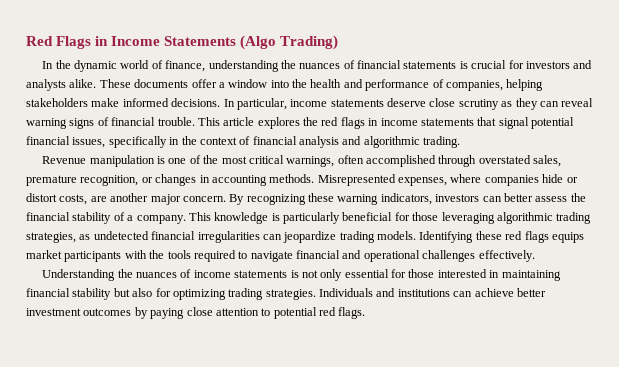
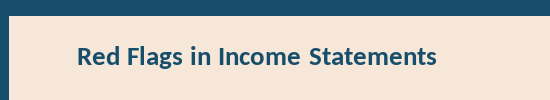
[240,35,339,50] [42,60,593,72] [26,79,544,91] [26,98,594,110] [26,117,574,129] [26,136,461,148] [42,155,562,167] [26,174,578,186] [26,193,586,205] [26,212,592,224] [26,231,584,243] [26,250,535,262] [42,269,561,281] [26,288,546,300] [26,307,366,319] (Algo Trading) // In the dynamic world of finance, understanding the nuances of financial statements is crucial for investors and analysts alike. These documents offer a window into the health and performance of companies, helping stakeholders make informed decisions. In particular, income statements deserve close scrutiny as they can reveal warning signs of financial trouble. This article explores the red flags in income statements that signal potential financial issues, specifically in the context of financial analysis and algorithmic trading. // Revenue manipulation is one of the most critical warnings, often accomplished through overstated sales, premature recognition, or changes in accounting methods. Misrepresented expenses, where companies hide or distort costs, are another major concern. By recognizing these warning indicators, investors can better assess the financial stability of a company. This knowledge is particularly beneficial for those leveraging algorithmic trading strategies, as undetected financial irregularities can jeopardize trading models. Identifying these red flags equips market participants with the tools required to navigate financial and operational challenges effectively. // Understanding the nuances of income statements is not only essential for those interested in maintaining financial stability but also for optimizing trading strategies. Individuals and institutions can achieve better investment outcomes by paying close attention to potential red flags. -> (437, 56) none

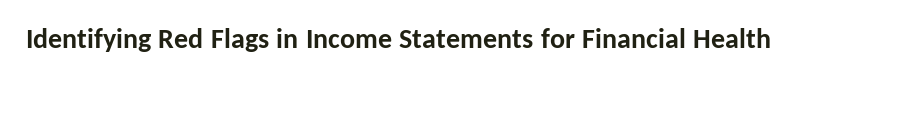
(77, 55) none -> [26,28,151,52] Identifying
(437, 56) none -> [540,28,772,48] for Financial Health

